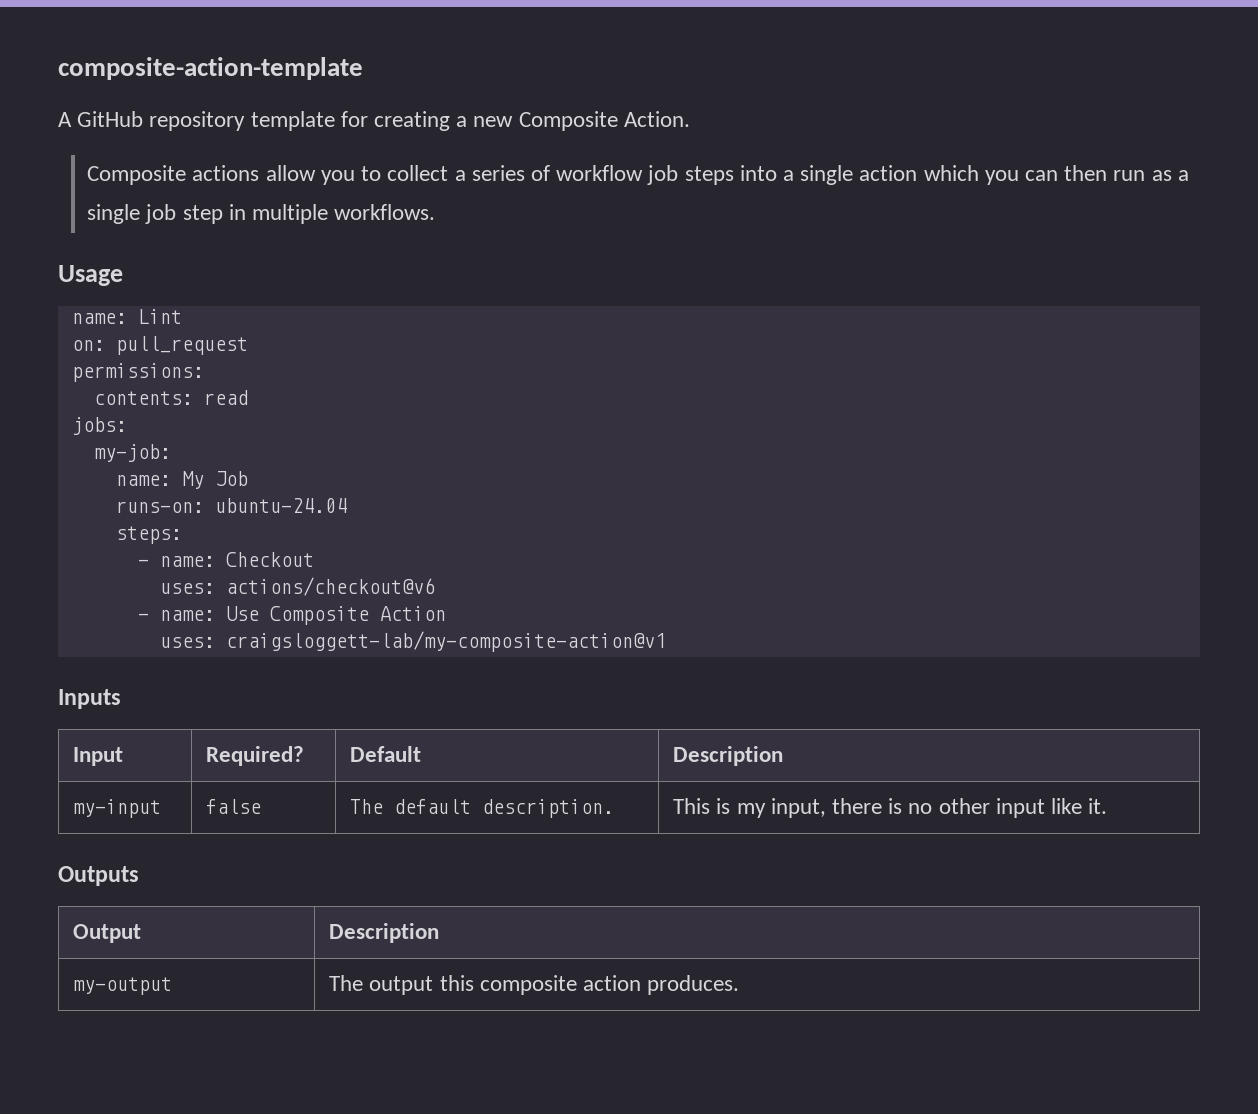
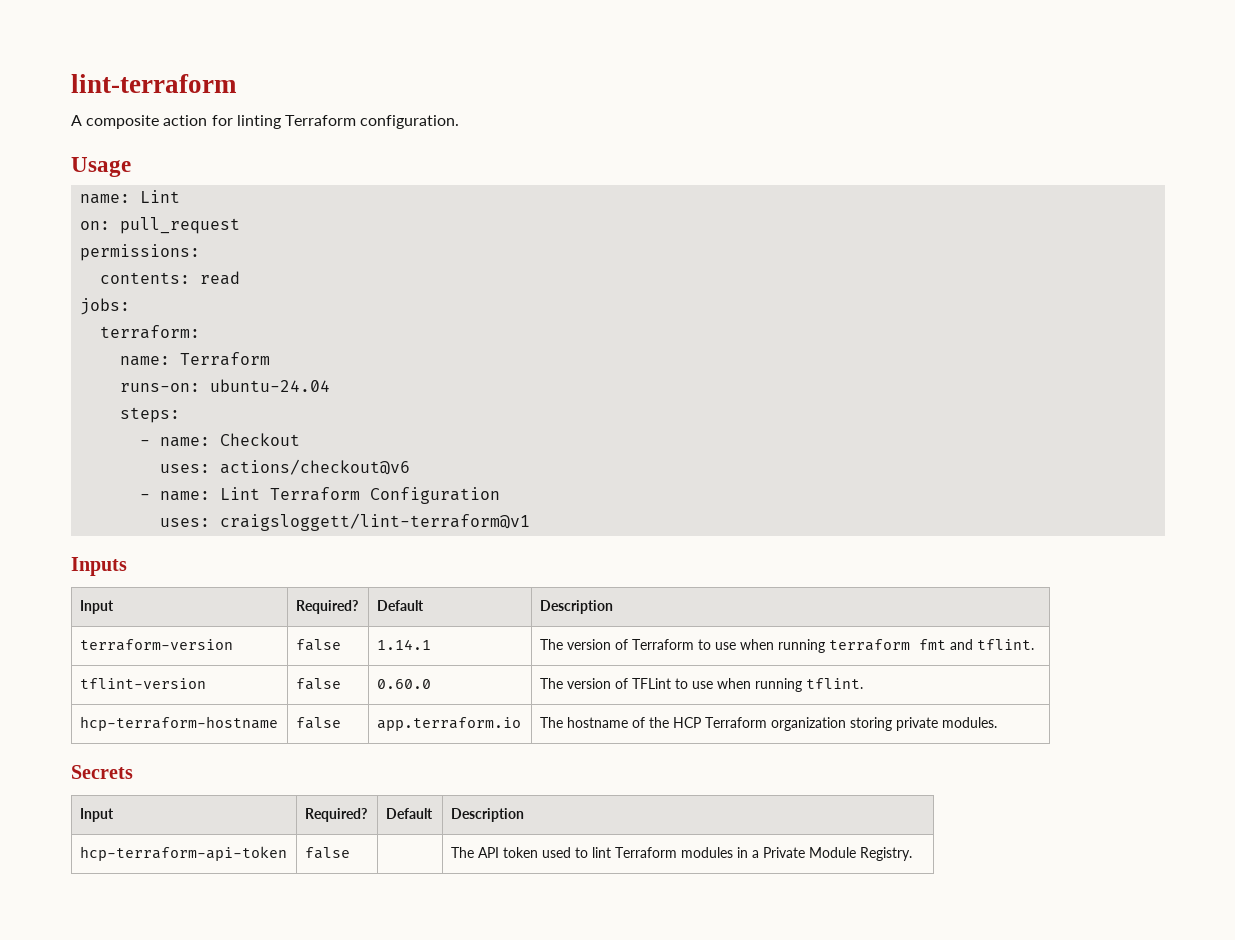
[58,57,363,80] composite-action-template -> [71,74,237,93] lint-terraform
[77,111,690,131] [87,165,1189,185] [87,204,436,224] GitHub repository template for creating a new Composite Action. // Composite actions allow you to collect a series of workflow job steps into a single action which you can then run as a single job step in multiple workflows. -> [86,115,460,129] composite action for linting Terraform configuration.
[93,444,171,462] [115,471,248,489] my-job: // name: My Job -> [100,325,201,339] [120,352,271,366] terraform: // name: Terraform
[225,606,446,625] [159,631,666,652] Use Composite Action // uses: craigsloggett-lab/my-composite-action@v1 -> [220,487,501,504] [160,513,531,531] Lint Terraform Configuration // uses: craigsloggett/lint-terraform@v1
[73,799,162,818] [206,799,262,814] [350,799,615,818] [673,798,1108,818] [58,866,139,886] [73,924,142,943] [329,923,440,943] [73,977,173,995] [329,975,740,995] my-input | false | The default description. | This is my input, there is no other input like it. // Outputs // Output | Description // my-output | The output this composite action produces. -> [79,639,233,651] [295,639,341,651] [376,639,431,650] [539,639,1034,653] [79,678,206,689] [295,678,341,690] [376,679,431,689] [539,678,863,692] [79,716,278,731] [295,717,341,729] [376,717,521,731] [539,717,997,731] [71,765,133,779] [79,808,114,822] [304,808,367,822] [385,808,433,819] [450,808,524,822] [79,846,287,861] [304,847,350,859] [450,847,912,861] terraform-version | false | 1.14.1 | The version of Terraform to use when running terraform fmt and tflint. // tflint-version | false | 0.60.0 | The version of TFLint to use when running tflint. // hcp-terraform-hostname | false | app.terraform.io | The hostname of the HCP Terraform organization storing private modules. // Secrets // Input | Required? | Default | Description // hcp-terraform-api-token | false | | The API token used to lint Terraform modules in a Private Module Registry.

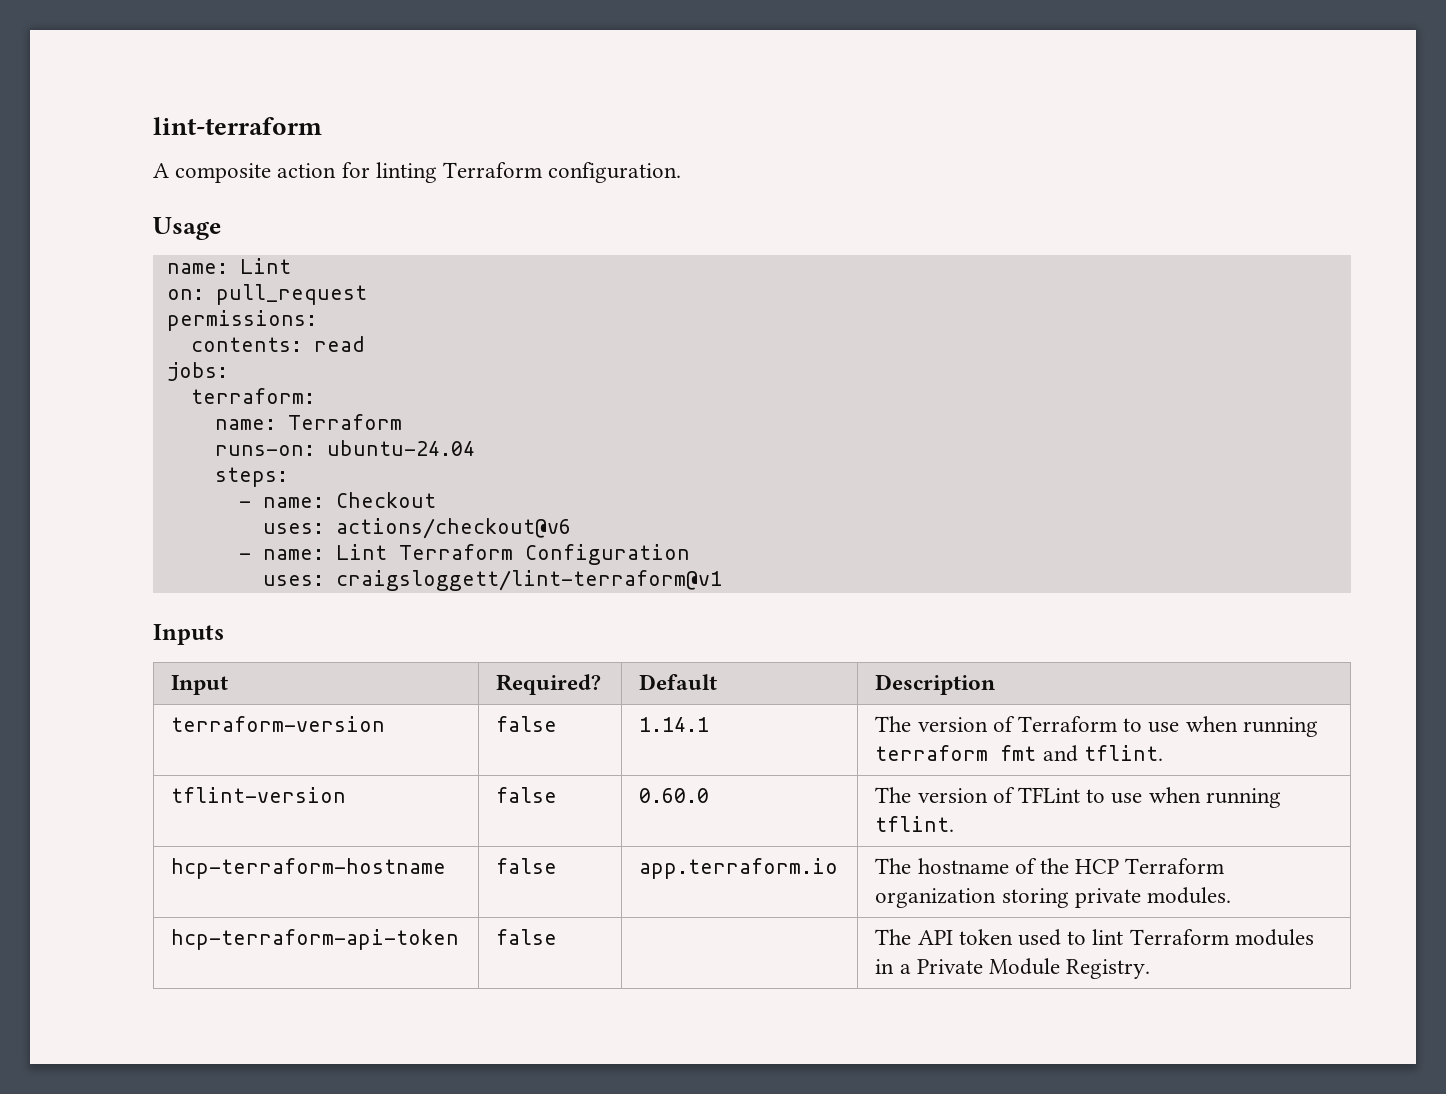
[71,765,133,779] [79,808,114,822] [304,808,367,822] [385,808,433,819] [450,808,524,822] // Secrets // Input | Required? | Default | Description -> (1231, 895) none

